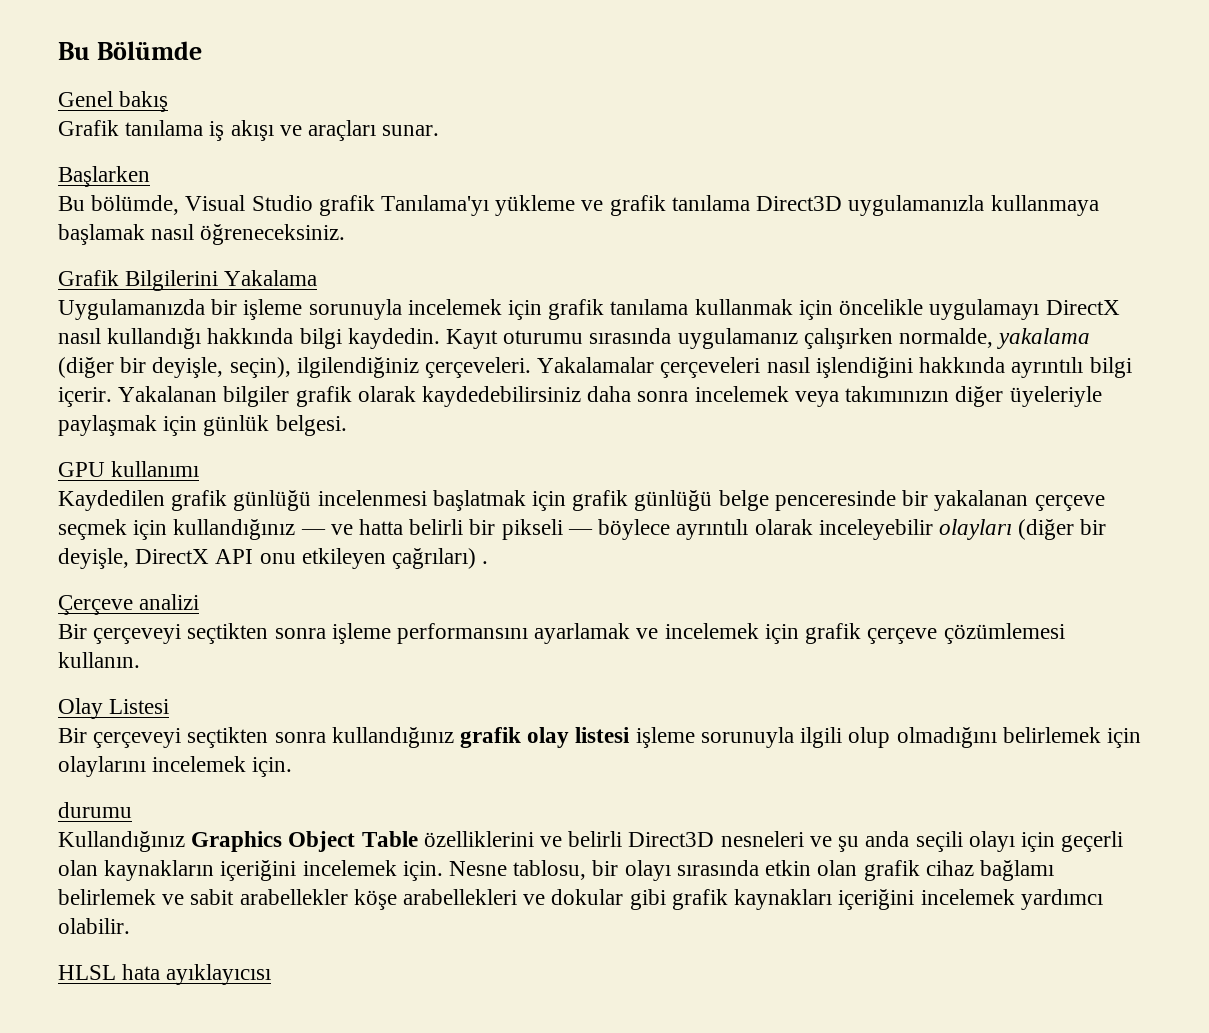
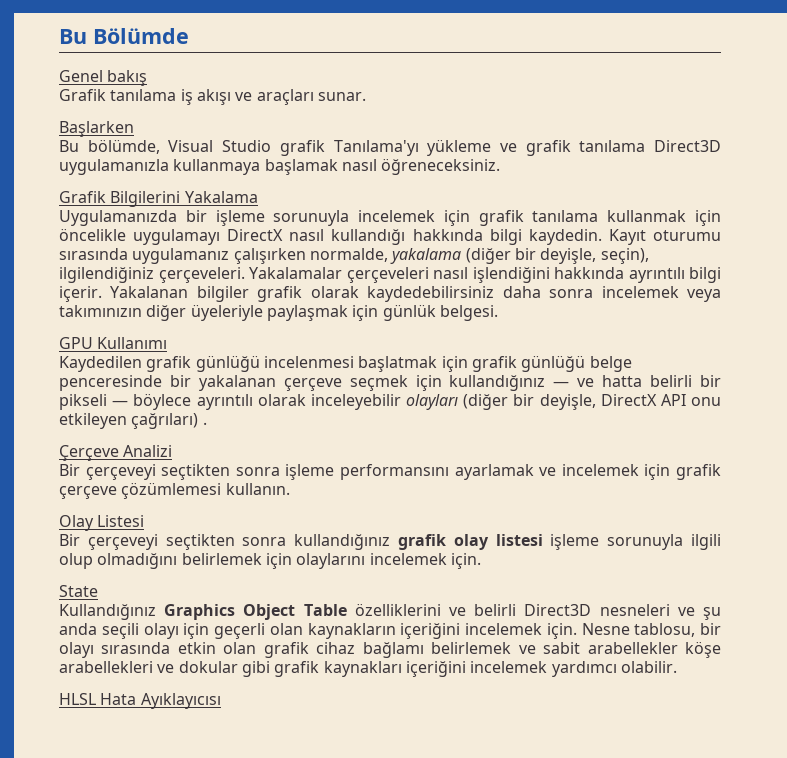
[111,461,200,477] kullanımı -> [97,337,168,349] Kullanımı
[139,594,200,610] analizi -> [123,445,173,457] Analizi
[58,802,132,818] durumu -> [59,585,98,597] State
[122,964,272,985] hata ayıklayıcısı -> [100,693,221,709] Hata Ayıklayıcısı

